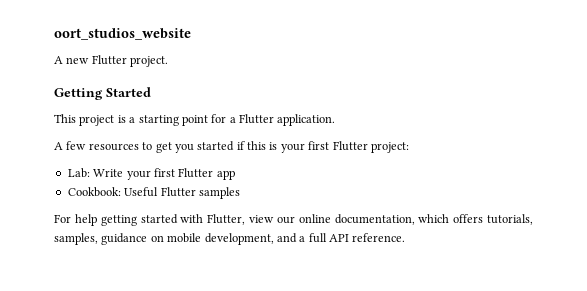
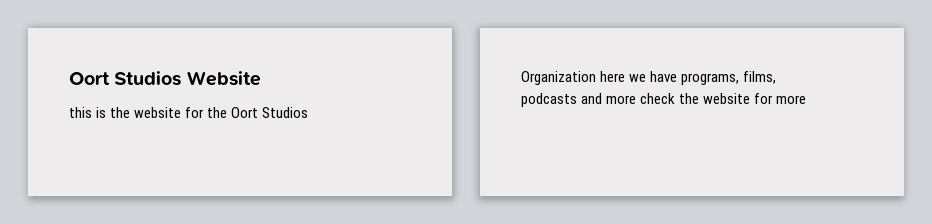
[54,28,191,40] [54,55,169,67] [54,87,151,100] [54,114,336,126] [54,141,409,153] [67,168,235,180] [67,187,240,199] [54,214,533,226] [54,233,406,245] oort_studios_website // A new Flutter project. // Getting Started // This project is a starting point for a Flutter application. // A few resources to get you started if this is your first Flutter project: // Lab: Write your first Flutter app // Cookbook: Useful Flutter samples // For help getting started with Flutter, view our online documentation, which offers tutorials, samples, guidance on mobile development, and a full API reference. -> [69,71,261,86] [69,107,309,118] [521,71,777,85] [521,93,807,107] Oort Studios Website // this is the website for the Oort Studios Organization here we have programs, films, podcasts and more check the website for more

